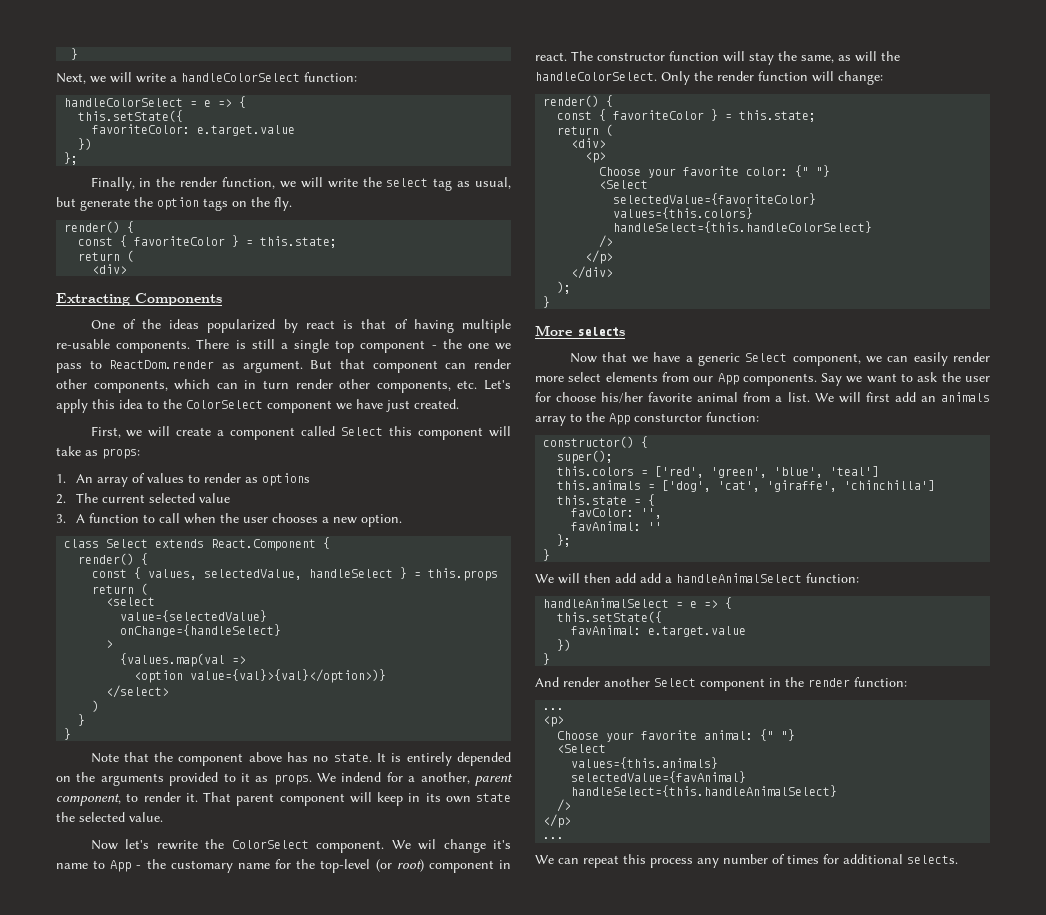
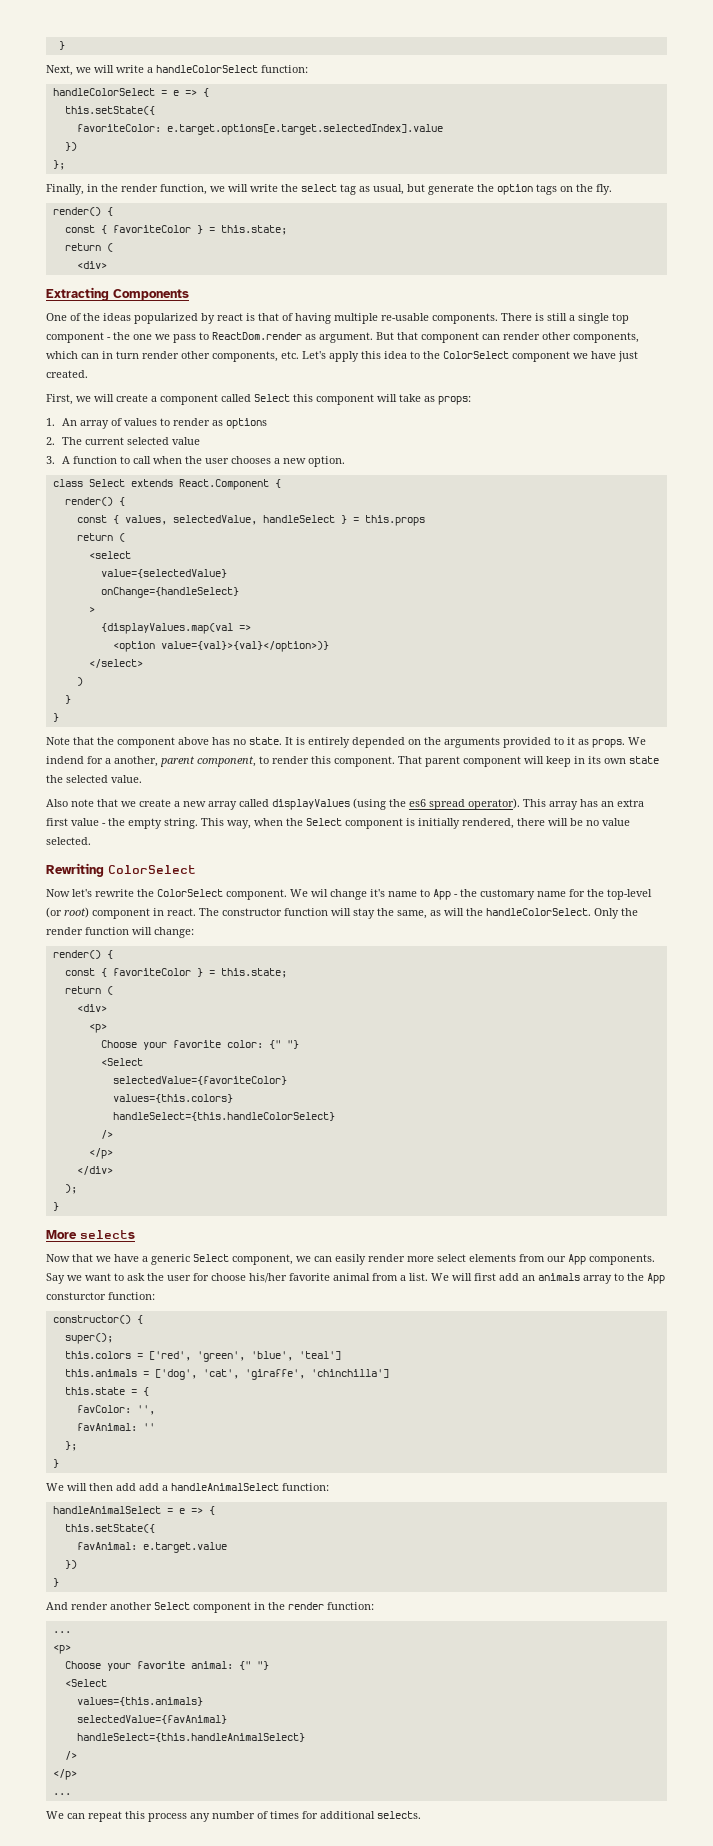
[197,125,296,136] e.target.value -> [166,124,443,135] e.target.options[e.target.selectedIndex].value
[120,653,226,667] {values.map(val -> [100,623,233,634] {displayValues.map(val
[185,793,198,802] it. -> [311,756,395,767] this component.
(163, 817) none -> [46,798,644,810] [46,818,630,829] [46,837,91,845] [46,863,196,877] // Also note that we create a new array called displayValues (using the es6 spread operator). This array has an extra first value - the empty string. This way, when the Select component is initially rendered, there will be no value selected. // Rewriting ColorSelect

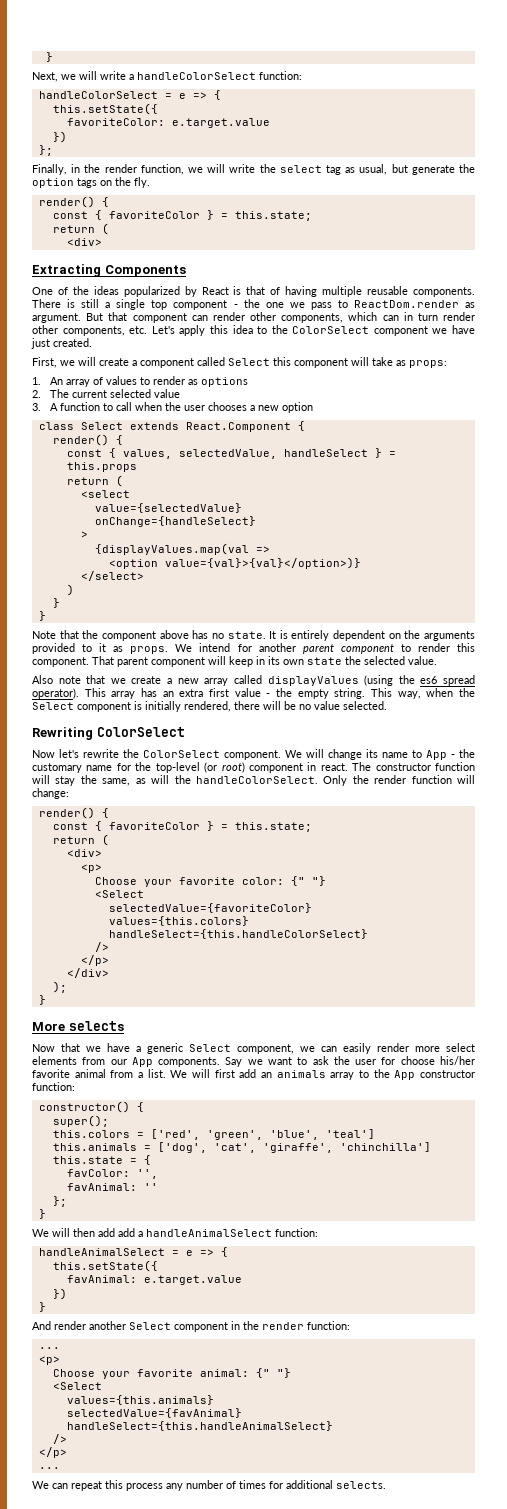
[166,124,443,135] e.target.options[e.target.selectedIndex].value -> [171,118,270,128] e.target.value
[217,313,243,321] react -> [201,287,229,295] React
[381,313,429,321] re-usable -> [367,286,409,295] reusable
[308,456,346,467] option. -> [282,402,314,413] option
[352,737,405,748] depended -> [333,630,386,641] dependent
[46,756,256,767] indend for a another, parent component, -> [199,643,394,654] intend for another parent component
[311,889,385,900] wil change it's -> [306,749,378,760] will change its
[46,1292,106,1300] consturctor -> [420,1070,476,1078] constructor

